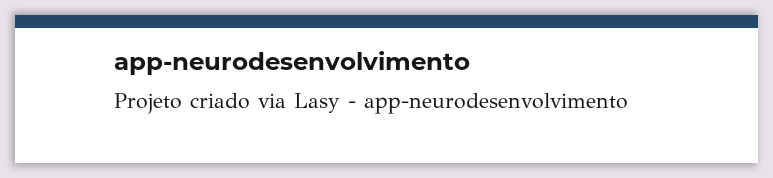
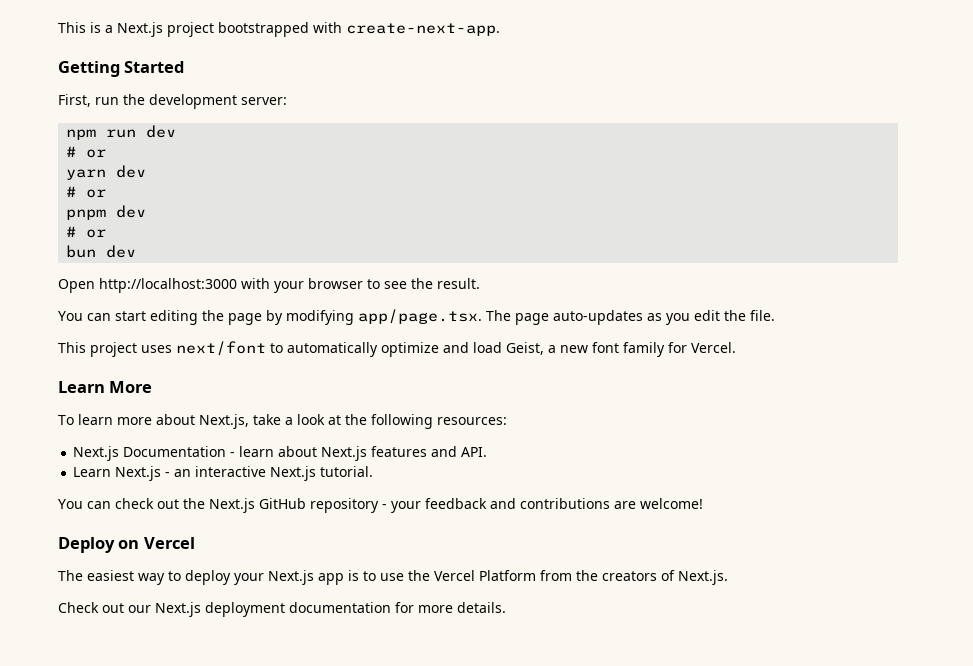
[114,51,470,75] [114,93,628,114] app-neurodesenvolvimento // Projeto criado via Lasy - app-neurodesenvolvimento -> [58,22,500,37] [58,61,185,77] [58,94,287,109] [66,125,177,140] [66,146,107,158] [66,165,147,180] [66,186,107,198] [66,205,147,220] [66,226,107,238] [66,245,137,258] [58,278,480,293] [58,309,775,325] [58,341,736,357] [58,381,153,393] [58,414,507,429] [73,446,488,461] [73,466,374,481] [58,498,703,513] [58,537,195,553] [58,570,728,585] [58,602,506,617] This is a Next.js project bootstrapped with create-next-app. // Getting Started // First, run the development server: // npm run dev // # or // yarn dev // # or // pnpm dev // # or // bun dev // Open http://localhost:3000 with your browser to see the result. // You can start editing the page by modifying app/page.tsx. The page auto-updates as you edit the file. // This project uses next/font to automatically optimize and load Geist, a new font family for Vercel. // Learn More // To learn more about Next.js, take a look at the following resources: // Next.js Documentation - learn about Next.js features and API. // Learn Next.js - an interactive Next.js tutorial. // You can check out the Next.js GitHub repository - your feedback and contributions are welcome! // Deploy on Vercel // The easiest way to deploy your Next.js app is to use the Vercel Platform from the creators of Next.js. // Check out our Next.js deployment documentation for more details.

